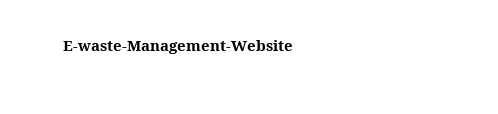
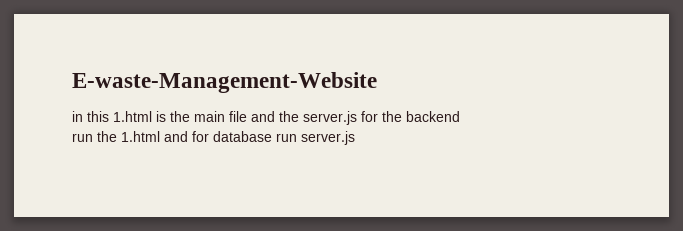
(293, 47) none -> [72,111,460,125] [72,131,355,145] // in this 1.html is the main file and the server.js for the backend // run the 1.html and for database run server.js

